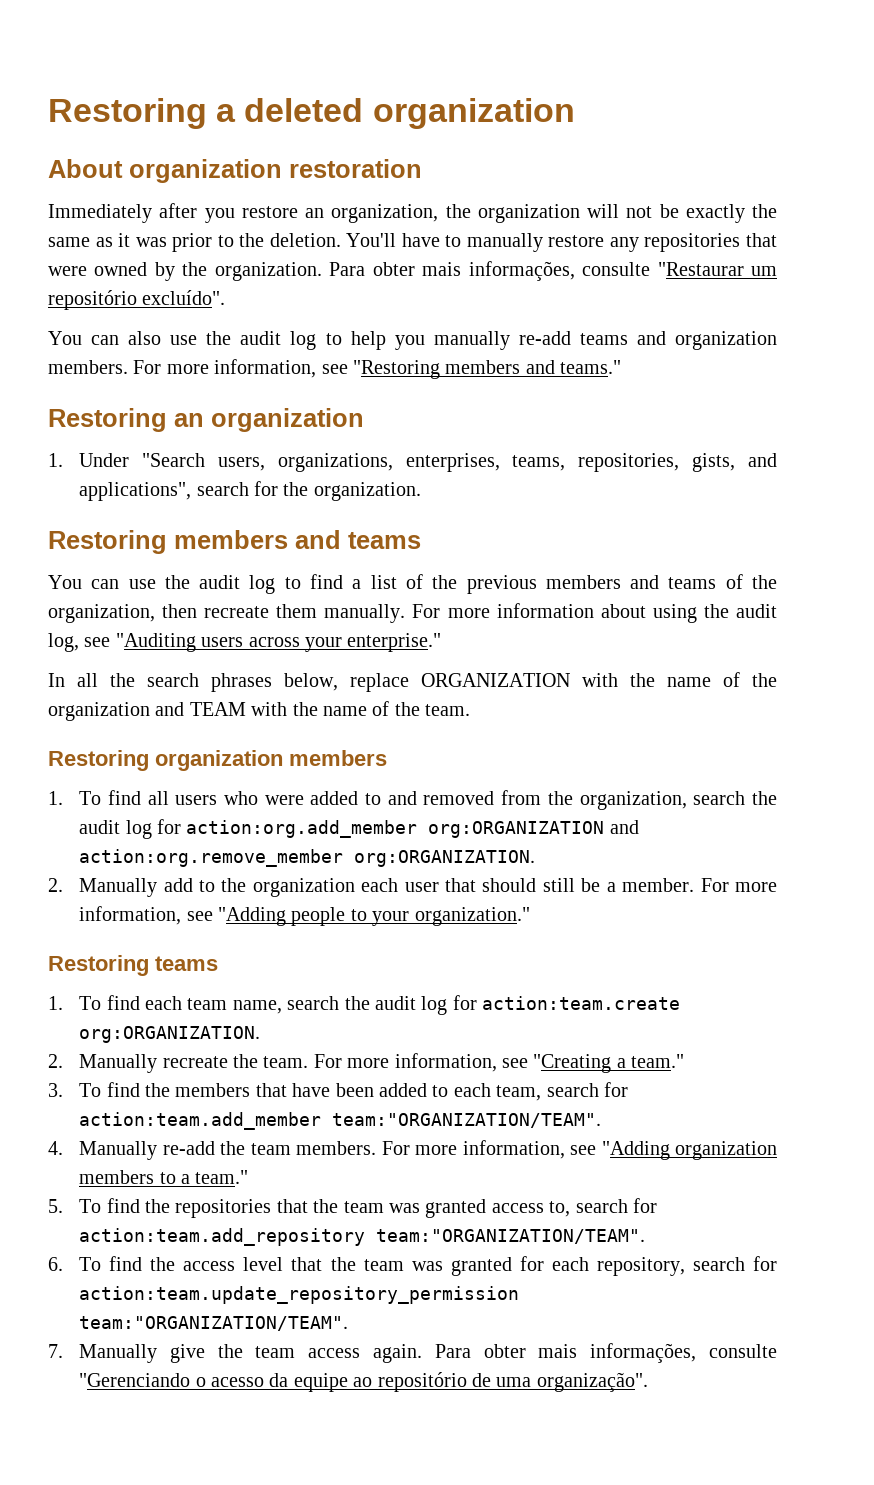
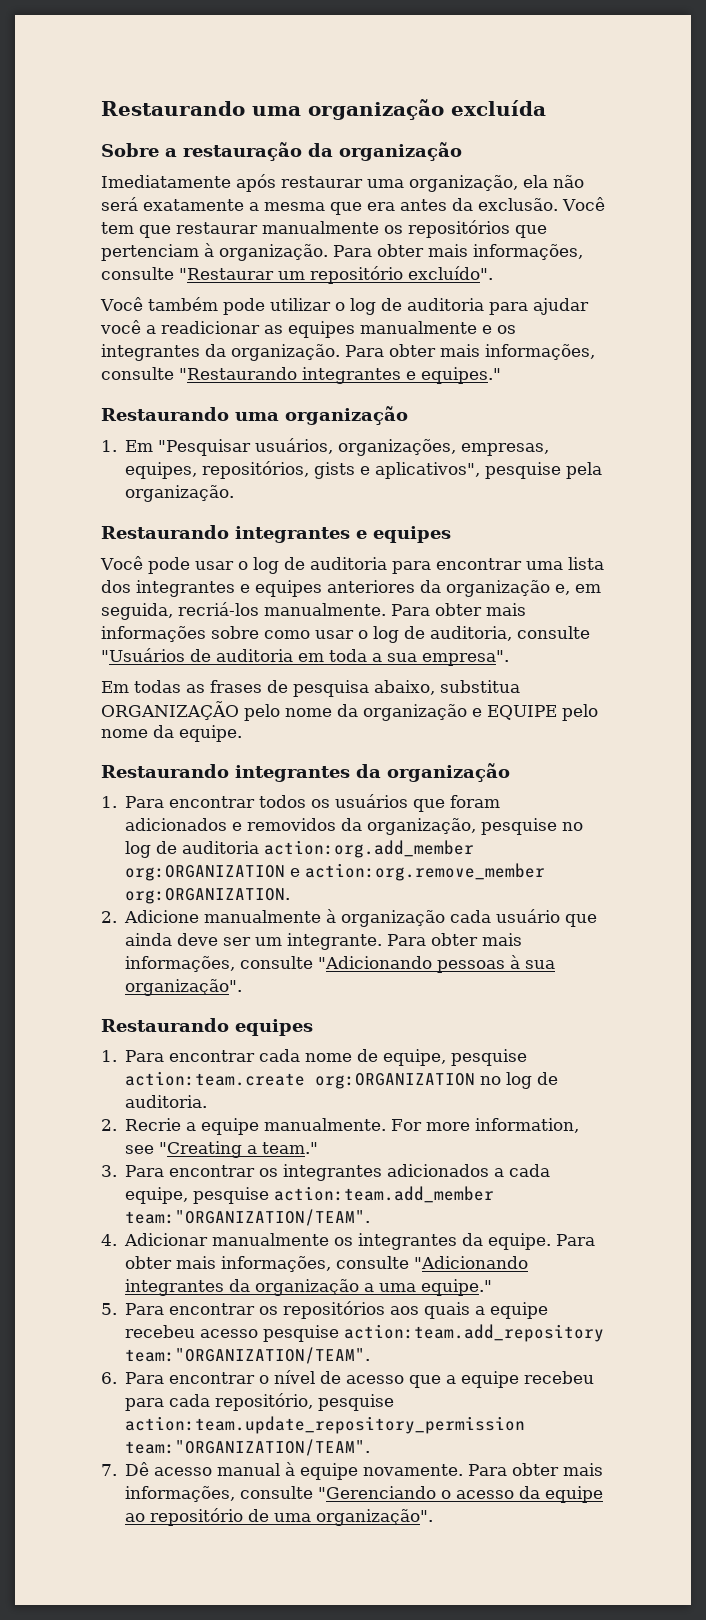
[48,98,575,129] [48,159,422,183] [48,203,777,223] [48,233,777,252] [48,262,322,281] Restoring a deleted organization // About organization restoration // Immediately after you restore an organization, the organization will not be exactly the same as it was prior to the deletion. You'll have to manually restore any repositories that were owned by the organization. -> [101,99,546,120] [101,142,462,161] [101,174,584,192] [101,197,605,215] [101,220,547,238] [101,243,328,261] Restaurando uma organização excluída // Sobre a restauração da organização // Imediatamente após restaurar uma organização, ela não será exatamente a mesma que era antes da exclusão. Você tem que restaurar manualmente os repositórios que pertenciam à organização.
[48,331,777,350] [48,359,622,379] [48,408,364,432] [48,453,777,472] [79,481,421,501] [48,530,421,554] [48,574,777,594] [48,603,778,623] [48,633,442,652] [48,672,777,692] [48,701,471,721] [48,750,387,771] [48,790,777,810] [79,819,181,839] You can also use the audit log to help you manually re-add teams and organization members. For more information, see "Restoring members and teams." // Restoring an organization // 1. Under "Search users, organizations, enterprises, teams, repositories, gists, and applications", search for the organization. // Restoring members and teams // You can use the audit log to find a list of the previous members and teams of the organization, then recreate them manually. For more information about using the audit log, see "Auditing users across your enterprise." // In all the search phrases below, replace ORGANIZATION with the name of the organization and TEAM with the name of the team. // Restoring organization members // 1. To find all users who were added to and removed from the organization, search the audit log for -> [100,297,589,315] [100,320,516,338] [101,344,595,361] [101,367,501,384] [101,406,408,425] [101,438,550,456] [125,461,603,479] [125,485,235,502] [101,525,451,543] [100,556,604,574] [101,580,601,597] [101,602,526,620] [101,626,590,643] [101,648,509,666] [101,680,520,697] [101,701,598,721] [101,725,242,742] [101,763,510,782] [101,794,501,812] [125,818,584,835] [125,841,260,858] Você também pode utilizar o log de auditoria para ajudar você a readicionar as equipes manualmente e os integrantes da organização. Para obter mais informações, consulte "Restaurando integrantes e equipes." // Restaurando uma organização // 1. Em "Pesquisar usuários, organizações, empresas, equipes, repositórios, gists e aplicativos", pesquise pela organização. // Restaurando integrantes e equipes // Você pode usar o log de auditoria para encontrar uma lista dos integrantes e equipes anteriores da organização e, em seguida, recriá-los manualmente. Para obter mais informações sobre como usar o log de auditoria, consulte "Usuários de auditoria em toda a sua empresa". // Em todas as frases de pesquisa abaixo, substitua ORGANIZAÇÃO pelo nome da organização e EQUIPE pelo nome da equipe. // Restaurando integrantes da organização // 1. Para encontrar todos os usuários que foram adicionados e removidos da organização, pesquise no log de auditoria
[609,820,639,834] and -> [290,868,301,877] e
[79,878,777,897] [79,906,530,926] [48,955,218,976] [48,995,681,1015] [79,1026,261,1043] [48,1054,309,1073] Manually add to the organization each user that should still be a member. For more information, see "Adding people to your organization." // Restoring teams // 1. To find each team name, search the audit log for action:team.create org:ORGANIZATION. // 2. Manually recreate the team. -> [124,909,598,927] [125,933,523,950] [125,955,556,973] [125,979,243,996] [101,1018,313,1036] [101,1049,528,1066] [125,1071,559,1089] [125,1095,208,1108] [101,1118,387,1135] Adicione manualmente à organização cada usuário que ainda deve ser um integrante. Para obter mais informações, consulte "Adicionando pessoas à sua organização". // Restaurando equipes // 1. Para encontrar cada nome de equipe, pesquise action:team.create org:ORGANIZATION no log de auditoria. // 2. Recrie a equipe manualmente.
[79,1082,628,1101] [79,1112,602,1130] [48,1140,777,1160] [79,1170,249,1184] [48,1198,657,1218] [79,1228,646,1246] [48,1256,777,1276] [79,1286,520,1304] [79,1316,349,1331] [48,1344,423,1363] To find the members that have been added to each team, search for action:team.add_member team:"ORGANIZATION/TEAM". // 4. Manually re-add the team members. For more information, see "Adding organization members to a team." // 5. To find the repositories that the team was granted access to, search for action:team.add_repository team:"ORGANIZATION/TEAM". // 6. To find the access level that the team was granted for each repository, search for action:team.update_repository_permission team:"ORGANIZATION/TEAM". // 7. Manually give the team access again. -> [125,1164,551,1181] [125,1186,495,1204] [125,1209,371,1226] [101,1233,596,1250] [125,1256,529,1272] [125,1279,493,1296] [101,1301,549,1319] [125,1324,605,1342] [125,1347,371,1364] [101,1370,595,1388] [125,1393,395,1411] [125,1416,526,1434] [125,1439,371,1456] [101,1462,464,1480] Para encontrar os integrantes adicionados a cada equipe, pesquise action:team.add_member team:"ORGANIZATION/TEAM". // 4. Adicionar manualmente os integrantes da equipe. Para obter mais informações, consulte "Adicionando integrantes da organização a uma equipe." // 5. Para encontrar os repositórios aos quais a equipe recebeu acesso pesquise action:team.add_repository team:"ORGANIZATION/TEAM". // 6. Para encontrar o nível de acesso que a equipe recebeu para cada repositório, pesquise action:team.update_repository_permission team:"ORGANIZATION/TEAM". // 7. Dê acesso manual à equipe novamente.

